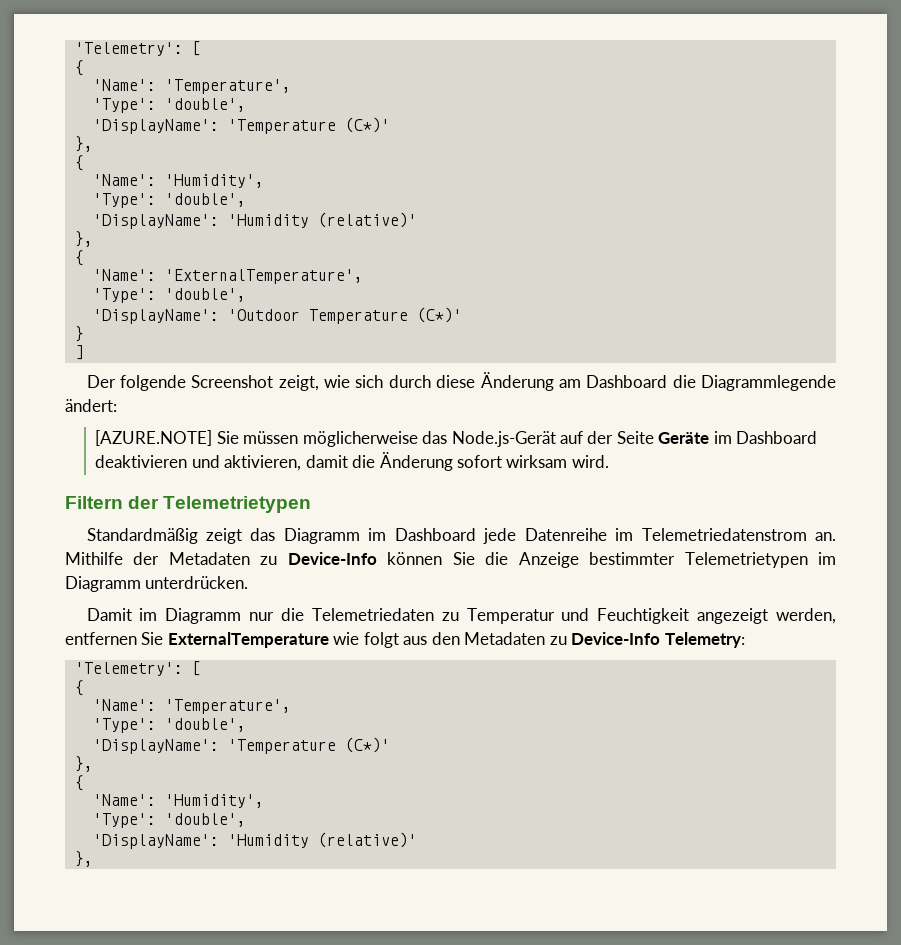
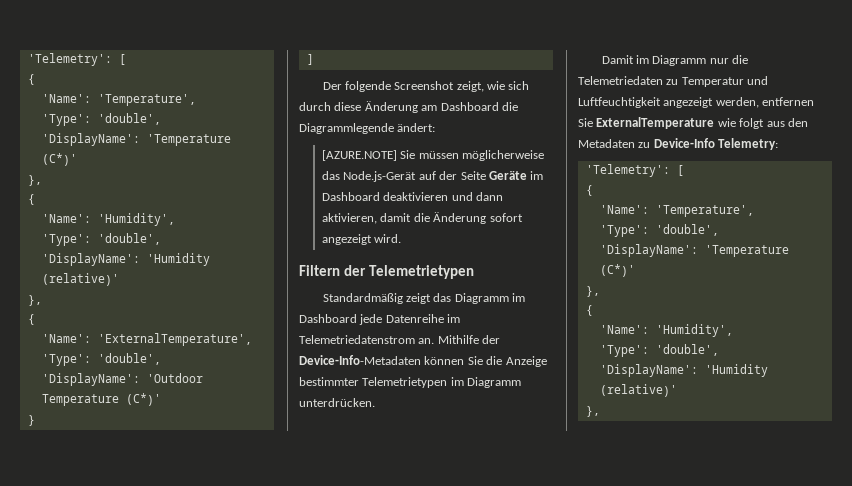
(220, 461) none -> [476,192,504,201] dann
[506,455,568,468] wirksam -> [322,234,373,245] angezeigt
[168,552,377,565] Metadaten zu Device-Info -> [299,355,421,365] Device-Info-Metadaten
[597,608,690,624] Feuchtigkeit -> [578,97,661,108] Luftfeuchtigkeit

